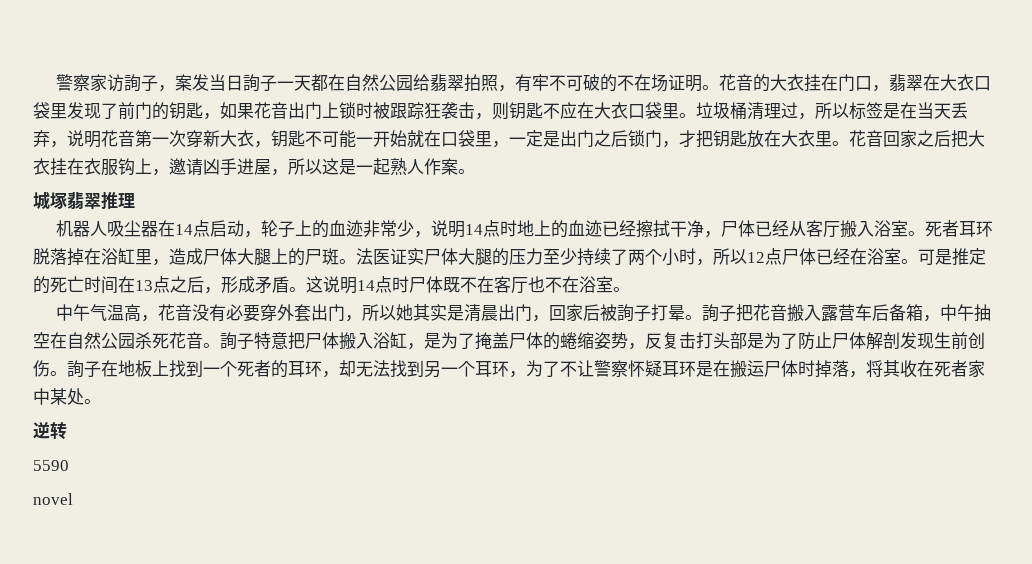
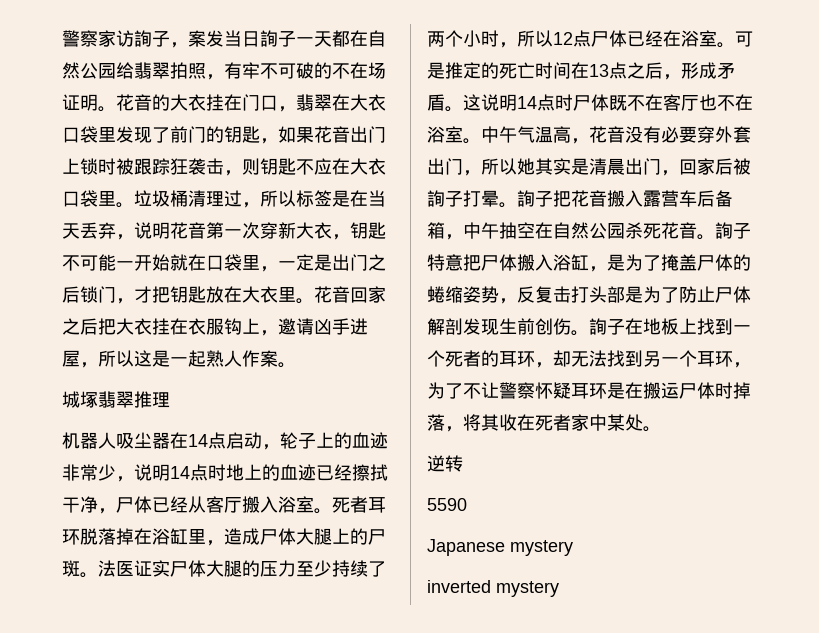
(630, 289) // -> (481, 141) none
[33,493,73,505] novel -> [427,539,573,556] [427,580,559,597] Japanese mystery // inverted mystery

